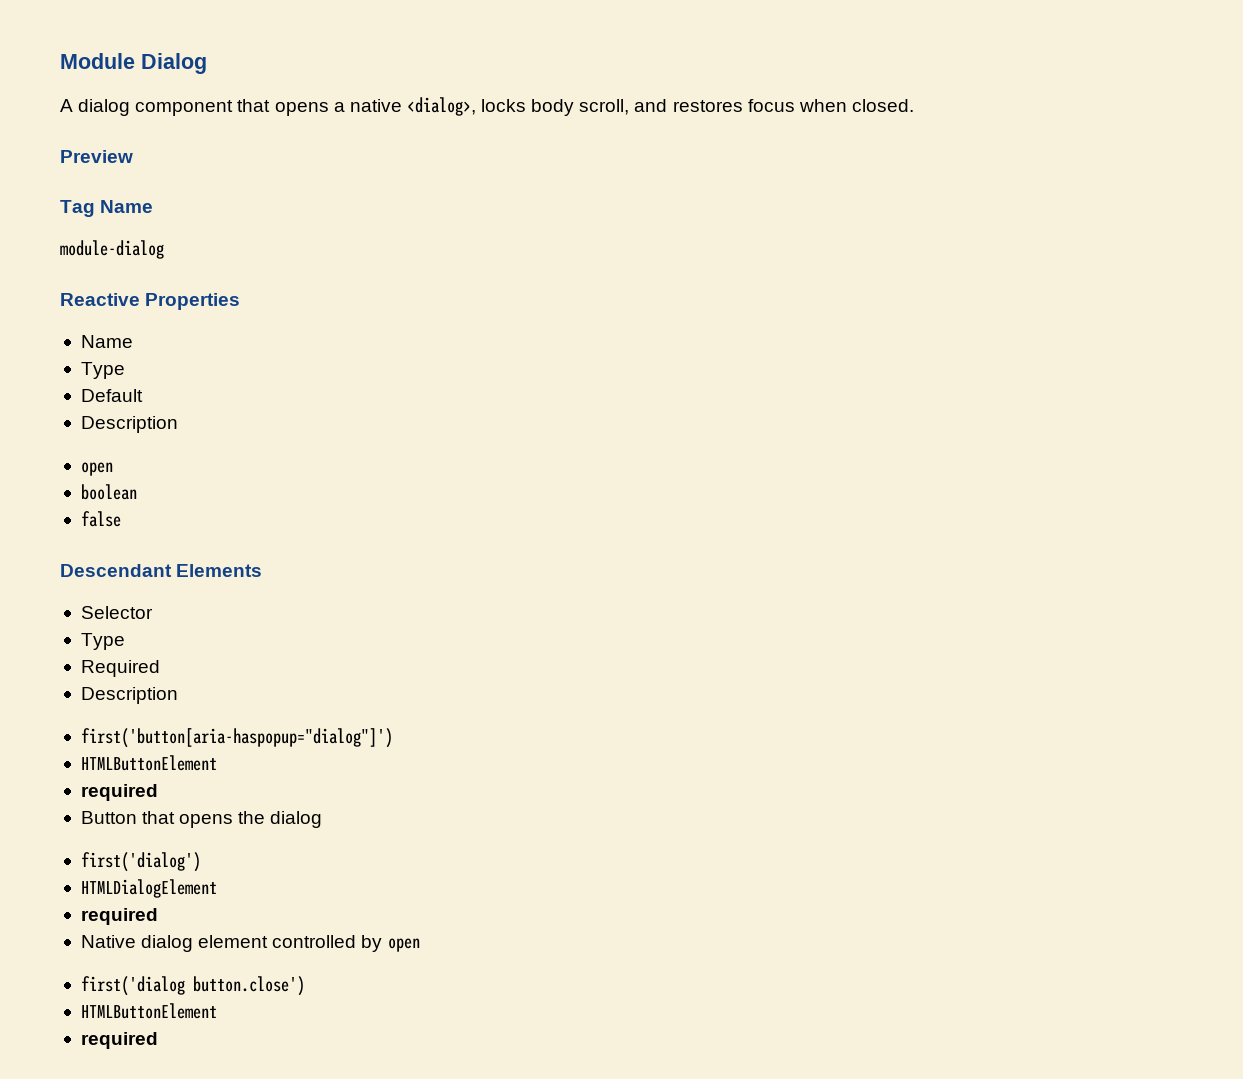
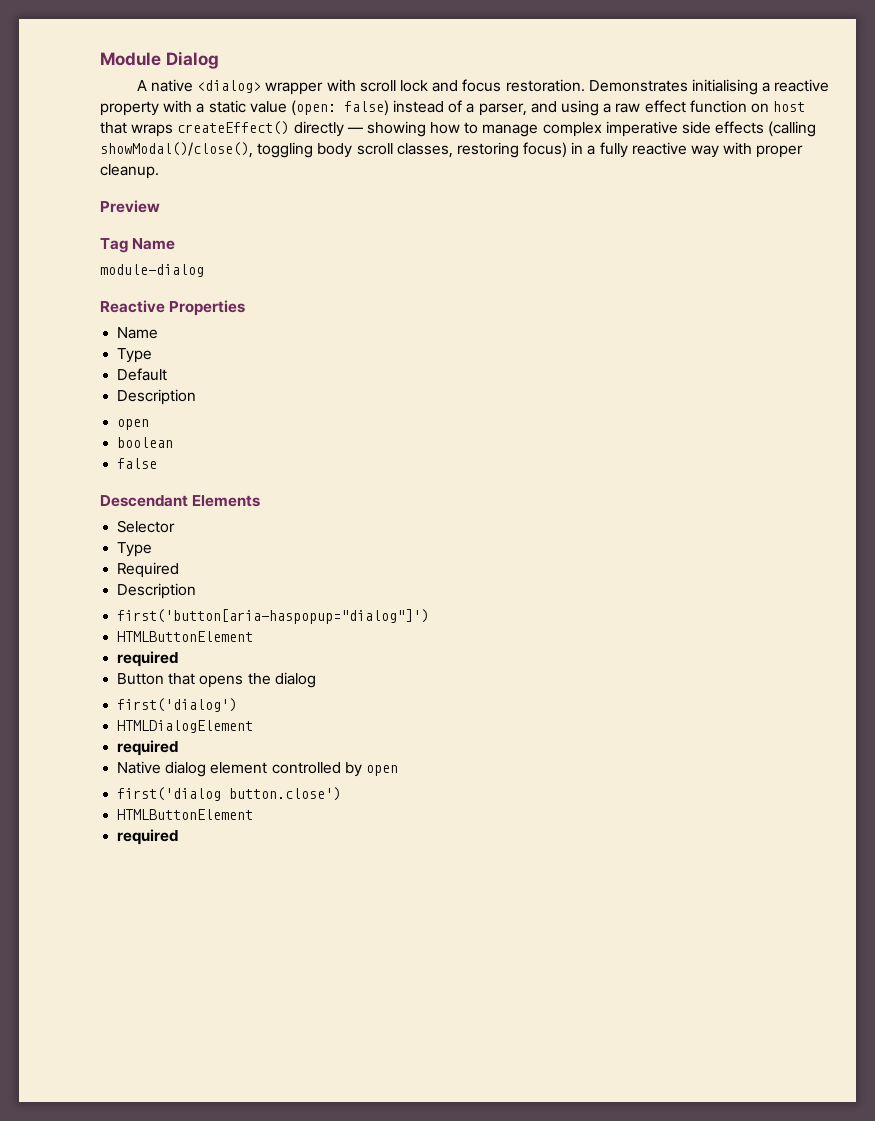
[78,97,914,116] dialog component that opens a native <dialog>, locks body scroll, and restores focus when closed. -> [151,79,830,95] [100,100,806,116] [100,121,817,137] [100,142,804,158] [100,164,159,179] native <dialog> wrapper with scroll lock and focus restoration. Demonstrates initialising a reactive property with a static value (open: false) instead of a parser, and using a raw effect function on host that wraps createEffect() directly — showing how to manage complex imperative side effects (calling showModal()/close(), toggling body scroll classes, restoring focus) in a fully reactive way with proper cleanup.

